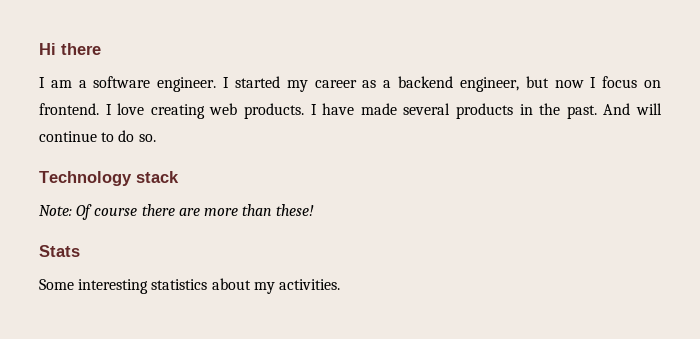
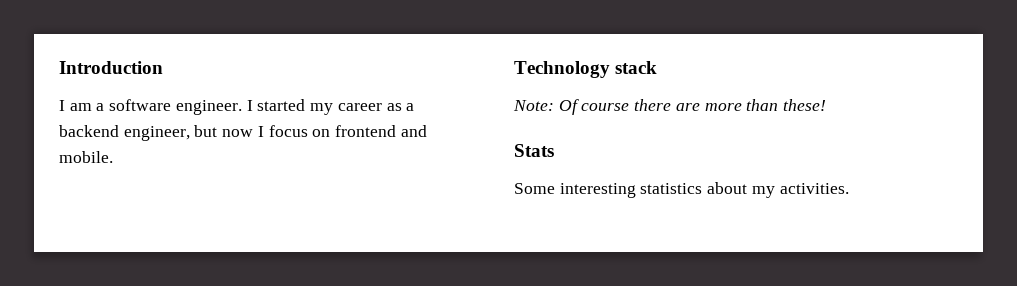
[39,43,101,55] Hi there -> [59,61,163,74] Introduction
[39,103,663,119] [39,130,156,142] frontend. I love creating web products. I have made several products in the past. And will continue to do so. -> [335,125,427,137] [59,151,113,163] frontend and mobile.

